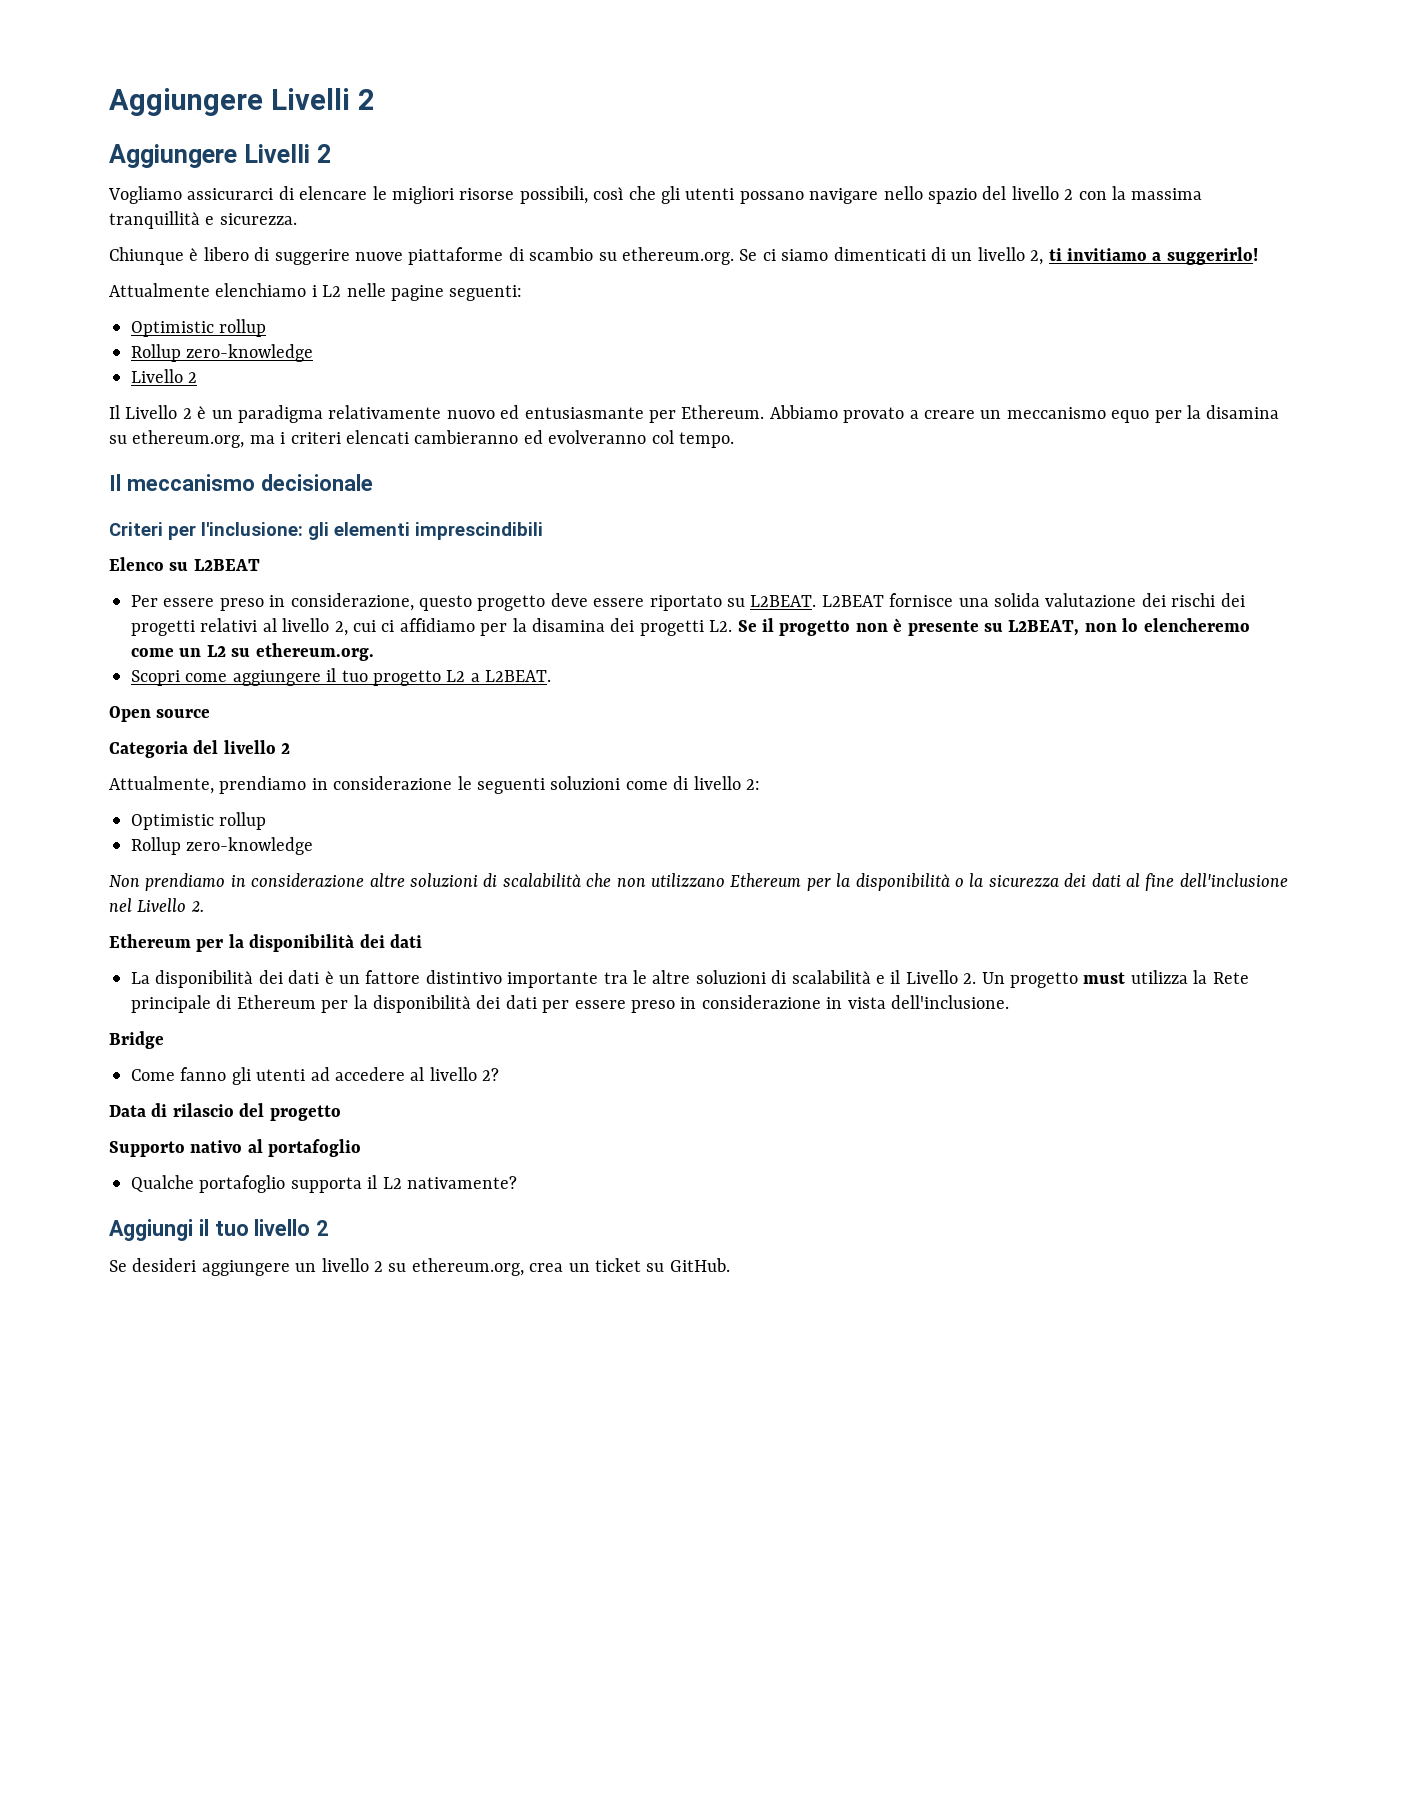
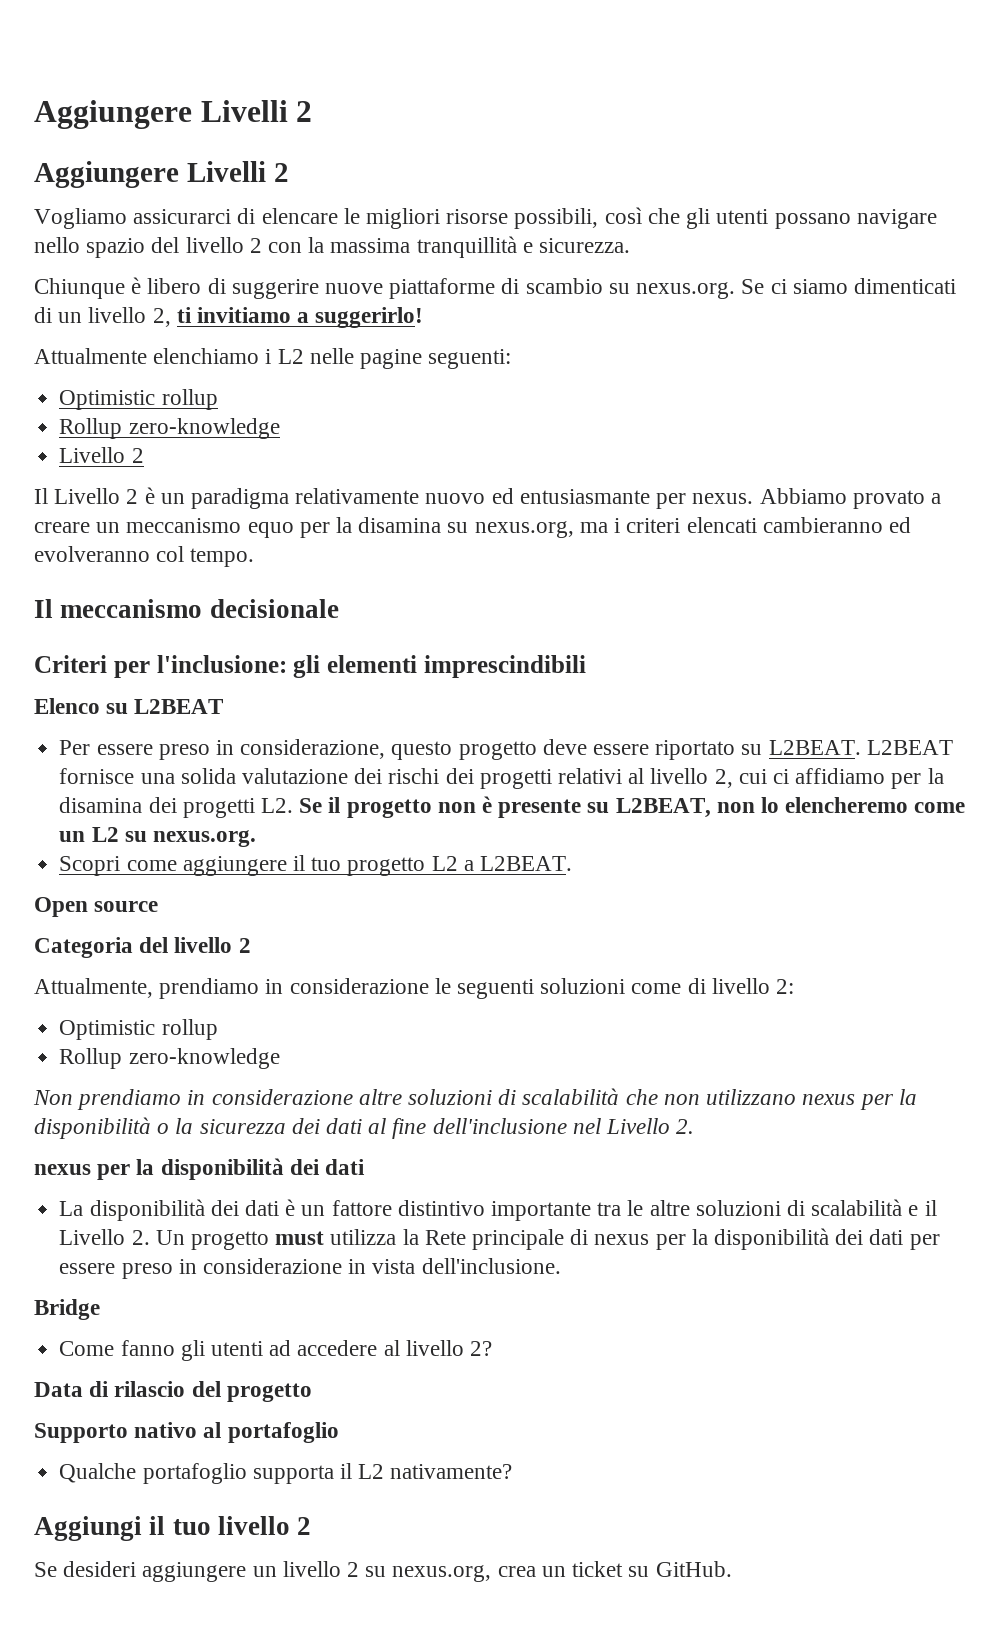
[621,247,734,265] ethereum.org. -> [636,282,736,299] nexus.org.
[681,405,765,419] Ethereum. -> [692,493,754,504] nexus.
[132,430,245,448] ethereum.org, -> [474,521,574,538] nexus.org,
[255,643,374,661] ethereum.org. -> [152,830,256,847] nexus.org.
[730,873,802,887] Ethereum -> [802,1094,856,1105] nexus
[109,934,191,948] Ethereum -> [34,1164,91,1175] nexus
[236,995,316,1009] Ethereum -> [594,1234,650,1245] nexus
[411,1258,524,1276] ethereum.org, -> [392,1565,492,1582] nexus.org,

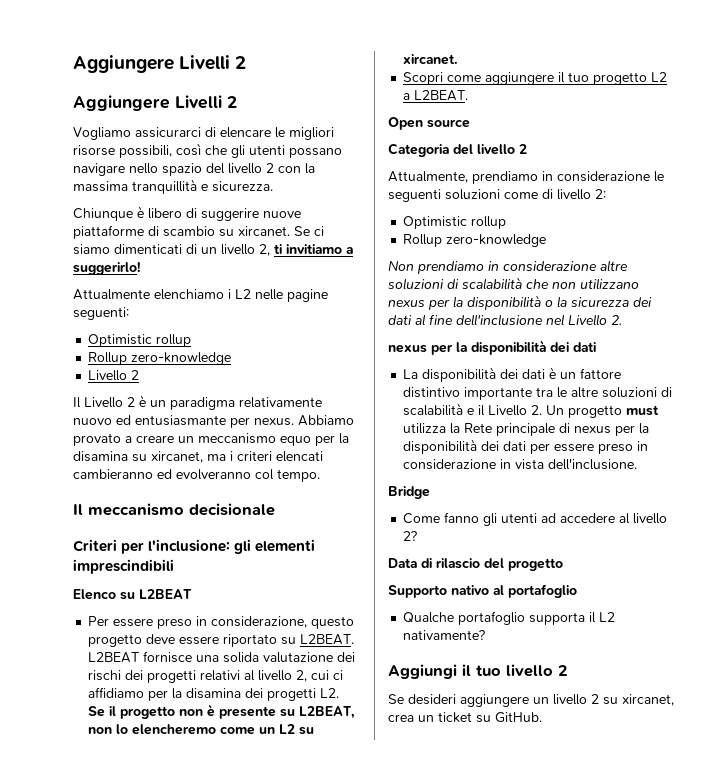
[636,282,736,299] nexus.org. -> [238,226,290,236] xircanet.
[474,521,574,538] nexus.org, -> [151,451,203,463] xircanet,
[152,830,256,847] nexus.org. -> [403,54,459,65] xircanet.
[392,1565,492,1582] nexus.org, -> [622,694,674,706] xircanet,

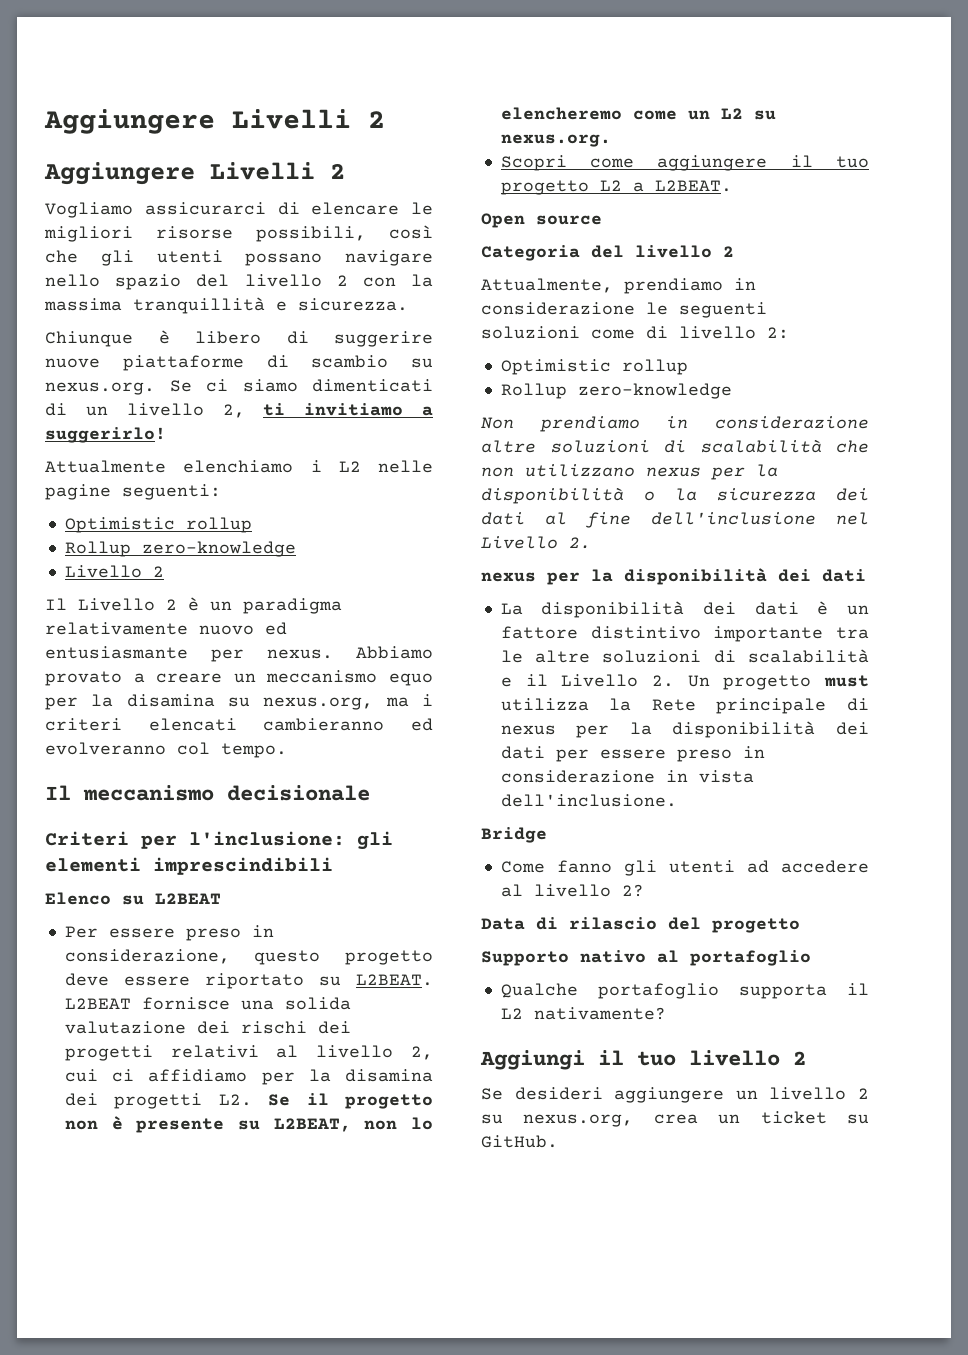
[238,226,290,236] xircanet. -> [45,382,155,395] nexus.org.
[151,451,203,463] xircanet, -> [263,697,374,710] nexus.org,
[403,54,459,65] xircanet. -> [500,134,611,147] nexus.org.
[622,694,674,706] xircanet, -> [523,1114,634,1127] nexus.org,

